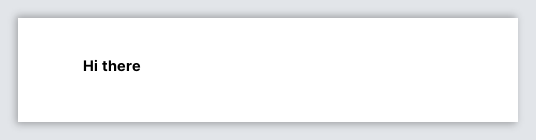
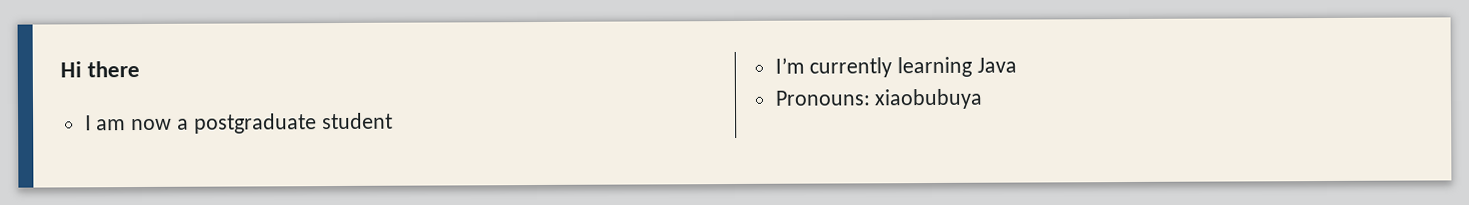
(142, 66) none -> [84,112,393,134] [774,56,1018,78] [774,88,984,110] // I am now a postgraduate student // I’m currently learning Java // Pronouns: xiaobubuya

